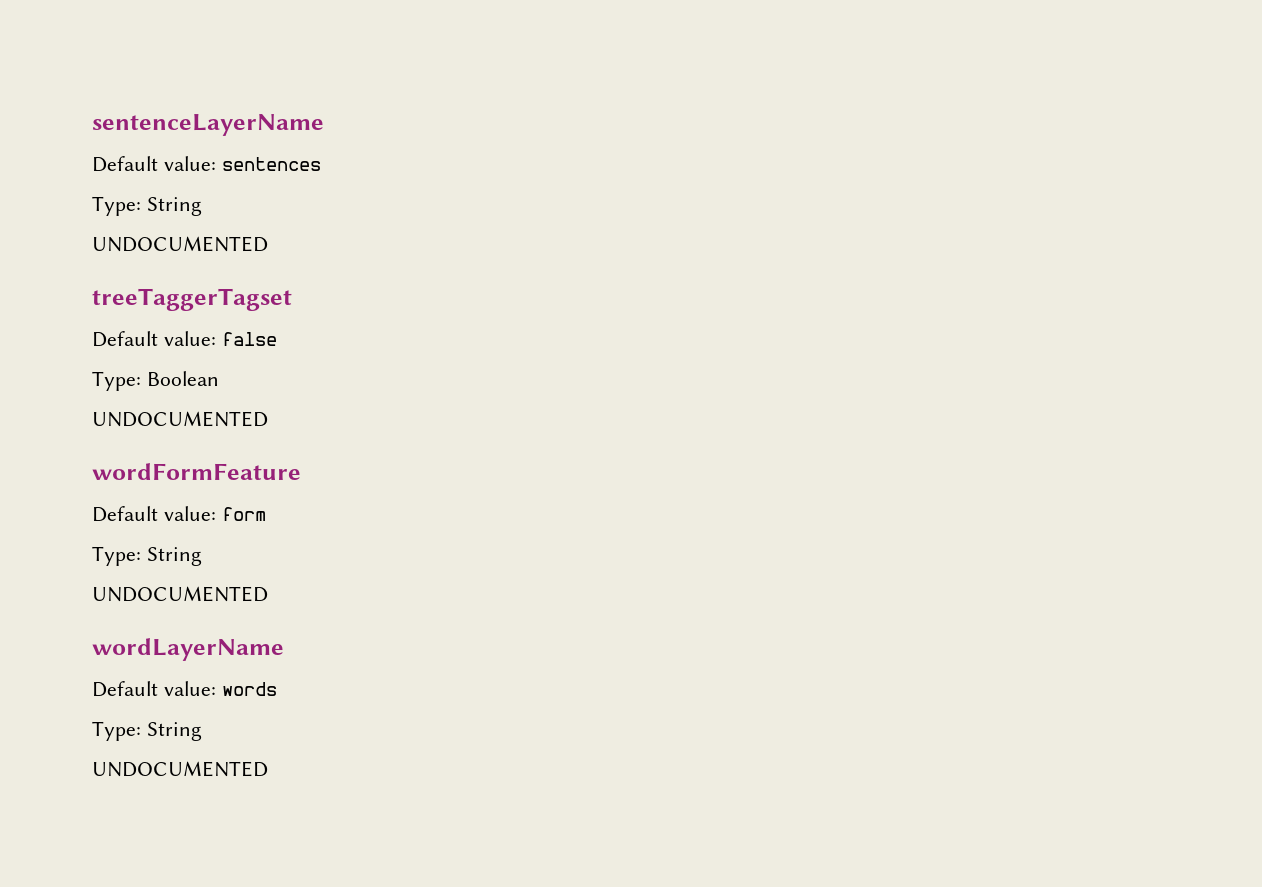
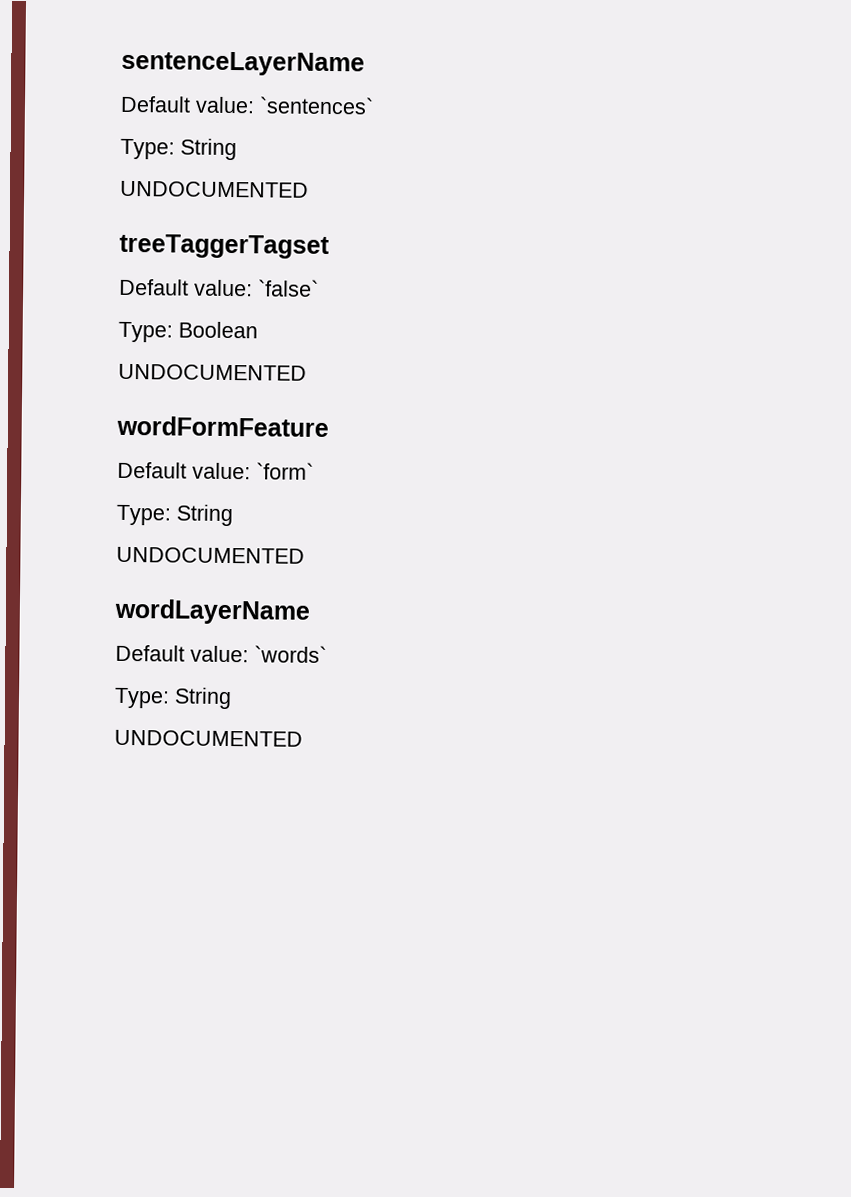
[221,157,321,171] sentences -> [259,96,374,115] `sentences`
[221,332,277,346] false -> [258,279,319,297] `false`
[221,507,266,521] form -> [256,462,314,480] `form`
[221,682,277,696] words -> [254,645,327,663] `words`

